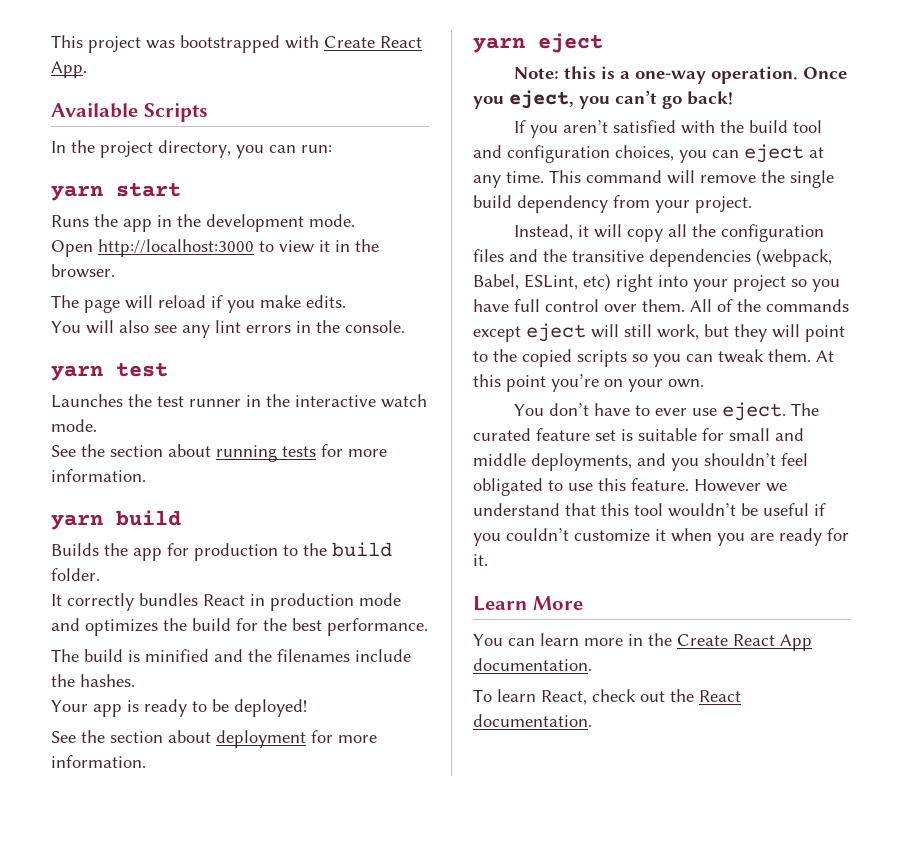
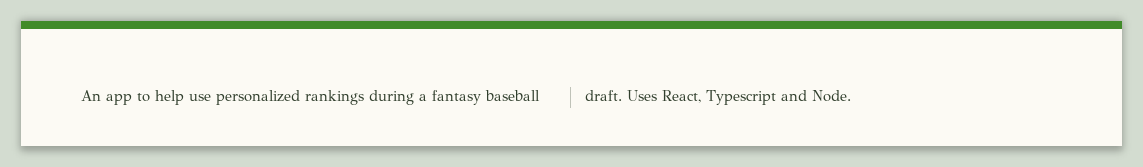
[51,35,422,53] [51,61,87,78] [51,103,208,122] [51,140,332,158] [51,183,181,201] [51,214,355,232] [51,239,379,257] [51,264,115,278] [51,295,346,313] [51,320,405,338] [51,363,168,381] [51,394,427,408] [51,419,97,432] [51,444,387,462] [51,469,146,482] [51,510,181,530] [51,542,392,561] [51,568,100,581] [51,593,401,611] [51,618,428,636] [51,649,411,662] [51,674,135,687] [51,699,307,717] [51,730,377,748] [51,755,146,768] [473,33,603,53] [513,66,847,84] [473,90,733,109] [513,120,822,138] [473,144,824,163] [473,170,834,188] [473,195,752,213] [513,224,824,242] [473,248,832,267] [473,273,840,292] [473,299,849,312] [473,323,845,342] [473,349,834,367] [473,374,704,392] [513,402,819,421] [473,428,804,441] [473,453,808,471] [473,478,787,496] [473,503,826,517] [473,528,849,546] [473,554,488,566] [473,596,583,611] [473,633,812,651] [473,658,592,671] [473,689,741,705] [473,714,592,727] This project was bootstrapped with Create React App. // Available Scripts // In the project directory, you can run: // yarn start // Runs the app in the development mode. // Open http://localhost:3000 to view it in the browser. // The page will reload if you make edits. // You will also see any lint errors in the console. // yarn test // Launches the test runner in the interactive watch mode. // See the section about running tests for more information. // yarn build // Builds the app for production to the build folder. // It correctly bundles React in production mode and optimizes the build for the best performance. // The build is minified and the filenames include the hashes. // Your app is ready to be deployed! // See the section about deployment for more information. // yarn eject // Note: this is a one-way operation. Once you eject, you can’t go back! // If you aren’t satisfied with the build tool and configuration choices, you can eject at any time. This command will remove the single build dependency from your project. // Instead, it will copy all the configuration files and the transitive dependencies (webpack, Babel, ESLint, etc) right into your project so you have full control over them. All of the commands except eject will still work, but they will point to the copied scripts so you can tweak them. At this point you’re on your own. // You don’t have to ever use eject. The curated feature set is suitable for small and middle deployments, and you shouldn’t feel obligated to use this feature. However we understand that this tool wouldn’t be useful if you couldn’t customize it when you are ready for it. // Learn More // You can learn more in the Create React App documentation. // To learn React, check out the React documentation. -> [80,90,851,105] An app to help use personalized rankings during a fantasy baseball draft. Uses React, Typescript and Node.

